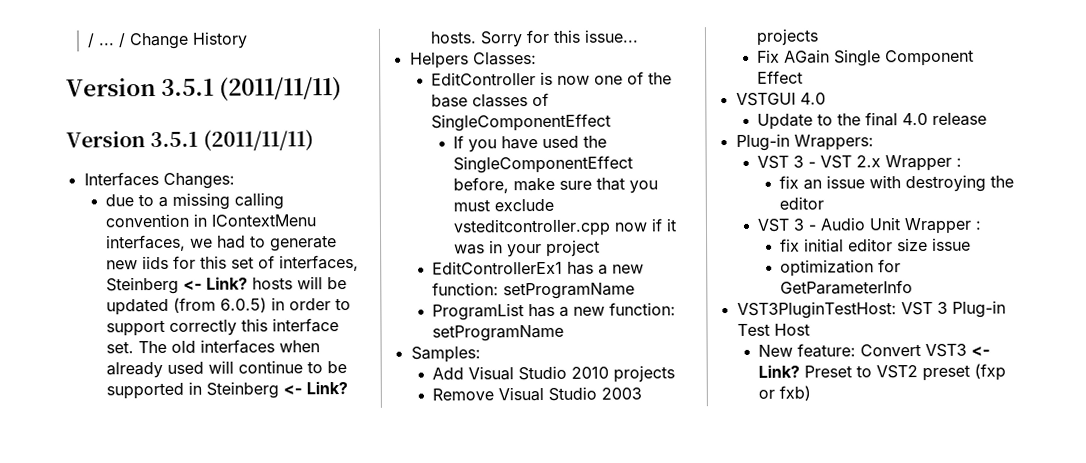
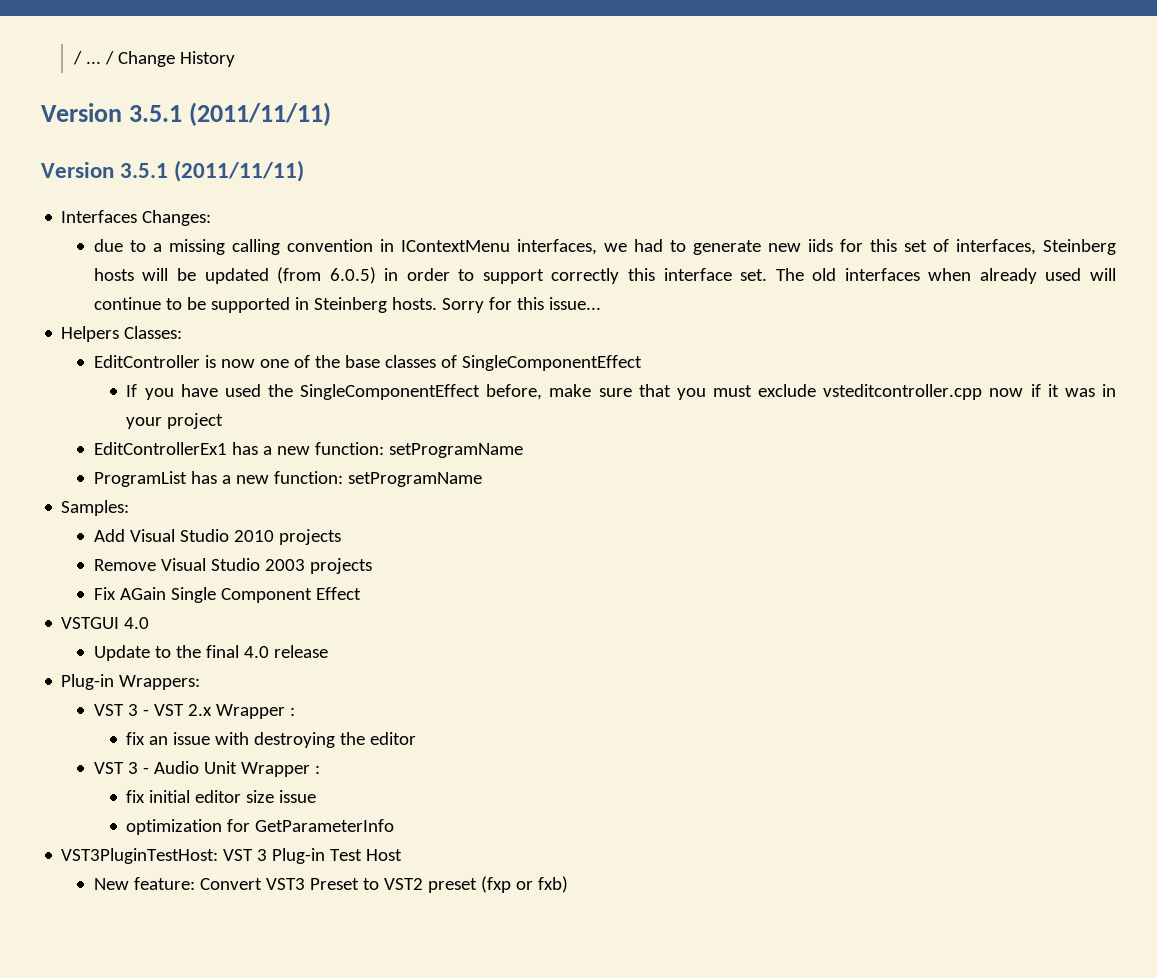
[183,276,249,290] <- Link? -> (1117, 247) none
[283,381,349,395] <- Link? -> (387, 305) none
[971,346,991,356] [758,364,801,378] <- Link? -> (305, 884) none

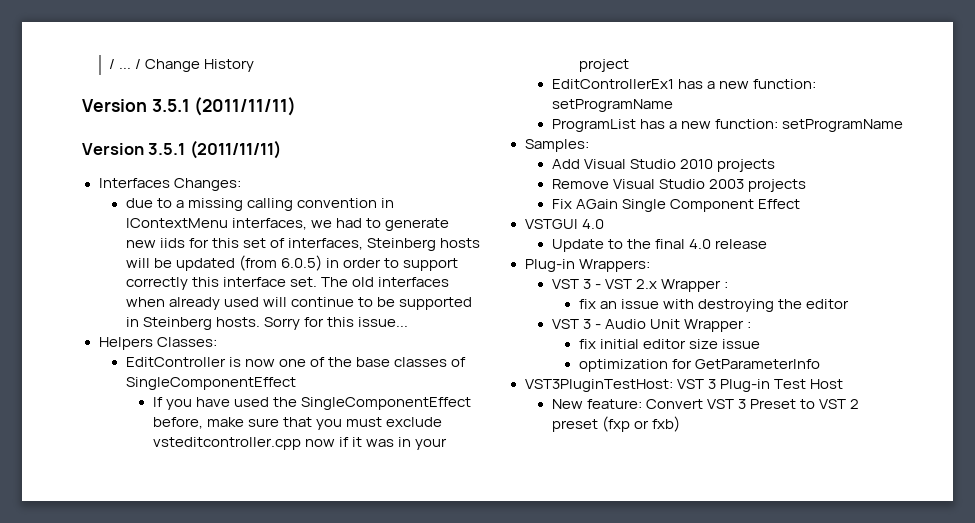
[265,878,423,890] VST3 Preset to VST2 -> [706,399,860,409] VST 3 Preset to VST 2

